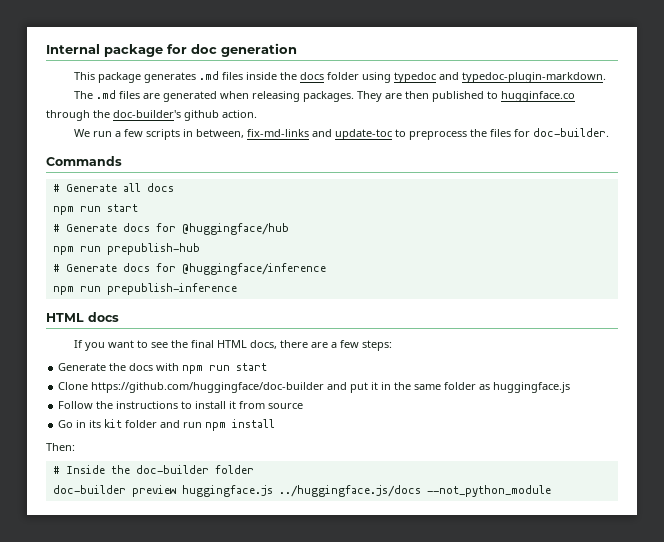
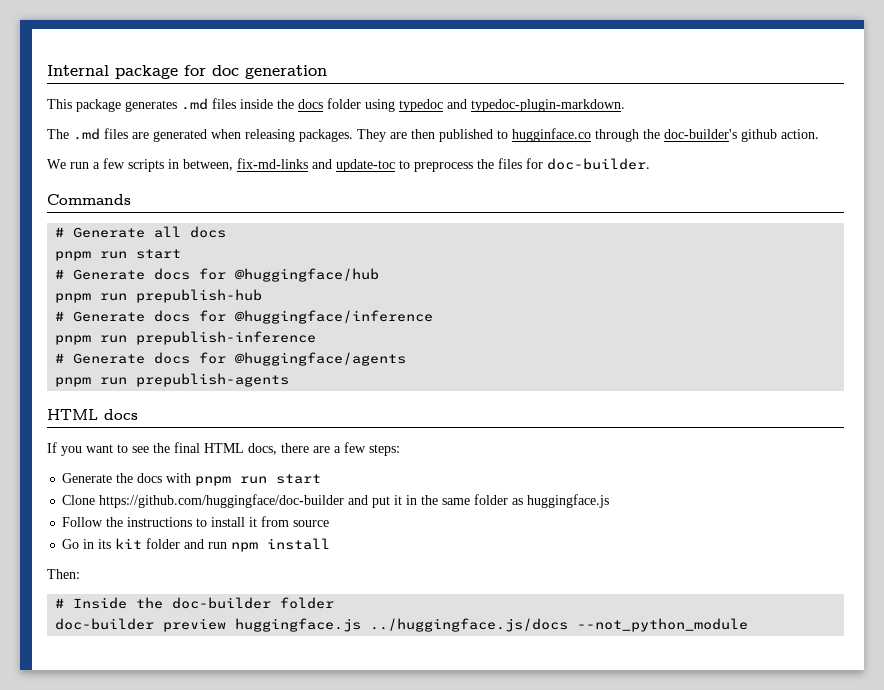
[52,206,74,215] npm -> [55,251,92,261] pnpm
[52,246,74,255] npm -> [55,293,92,303] pnpm
[52,286,74,295] npm -> [55,335,92,345] pnpm
(237, 289) none -> [55,352,407,366] [55,373,290,387] // # Generate docs for @huggingface/agents // pnpm run prepublish-agents
[182,365,204,374] npm -> [195,476,232,486] pnpm

